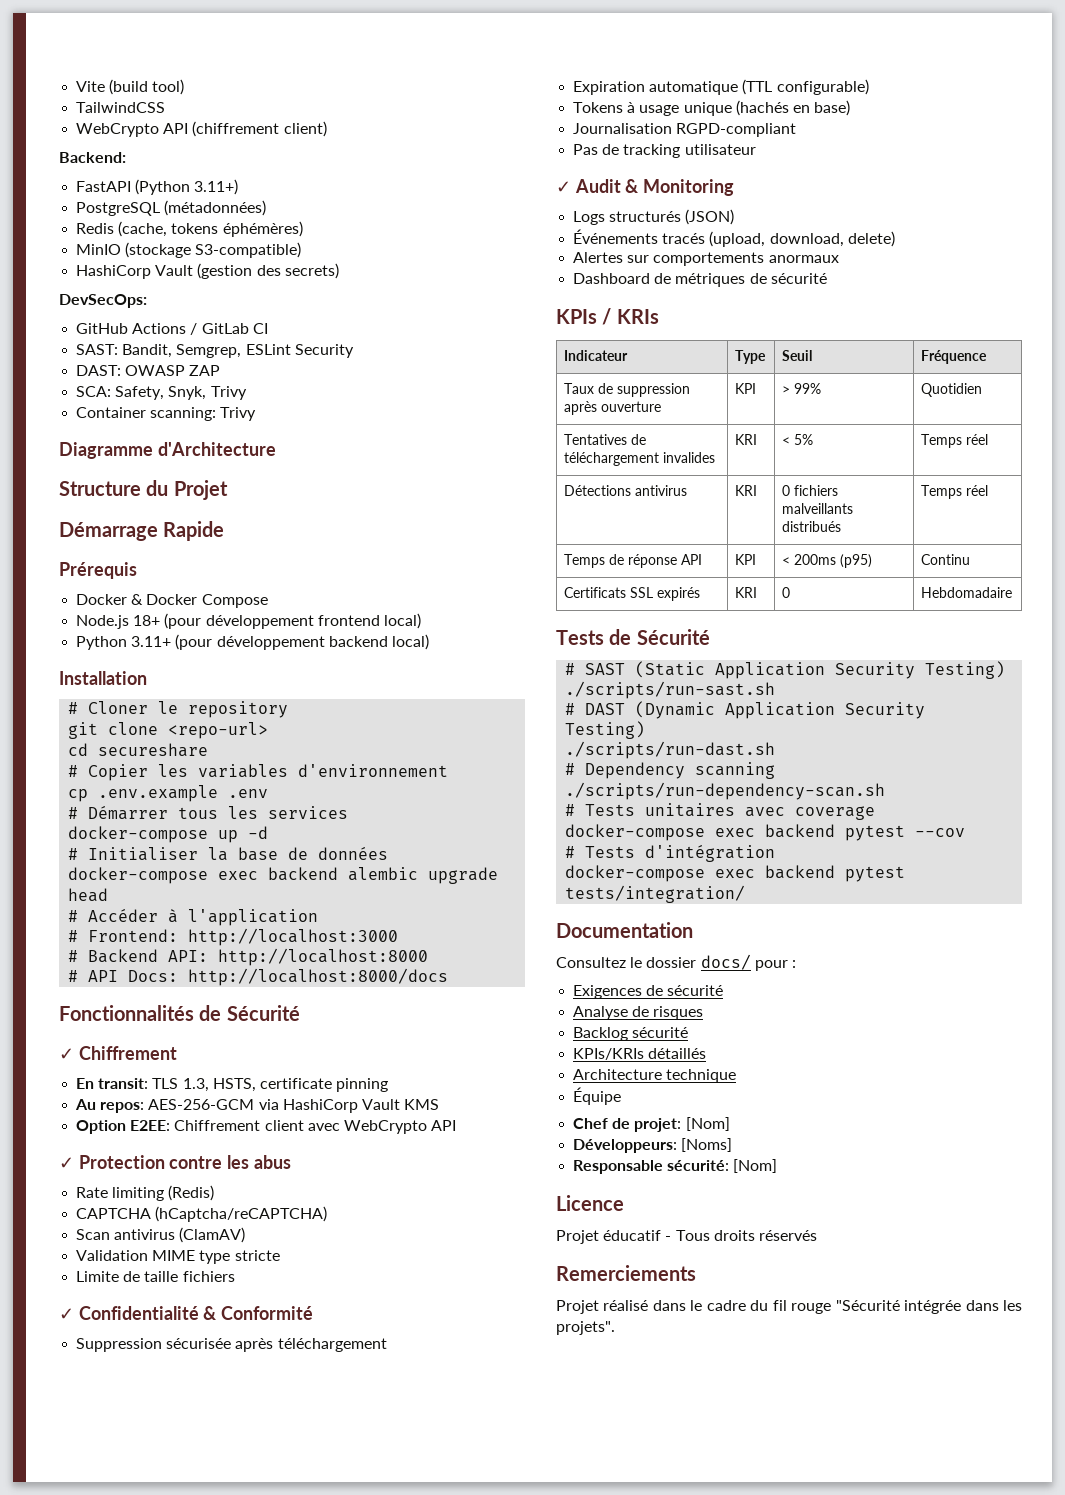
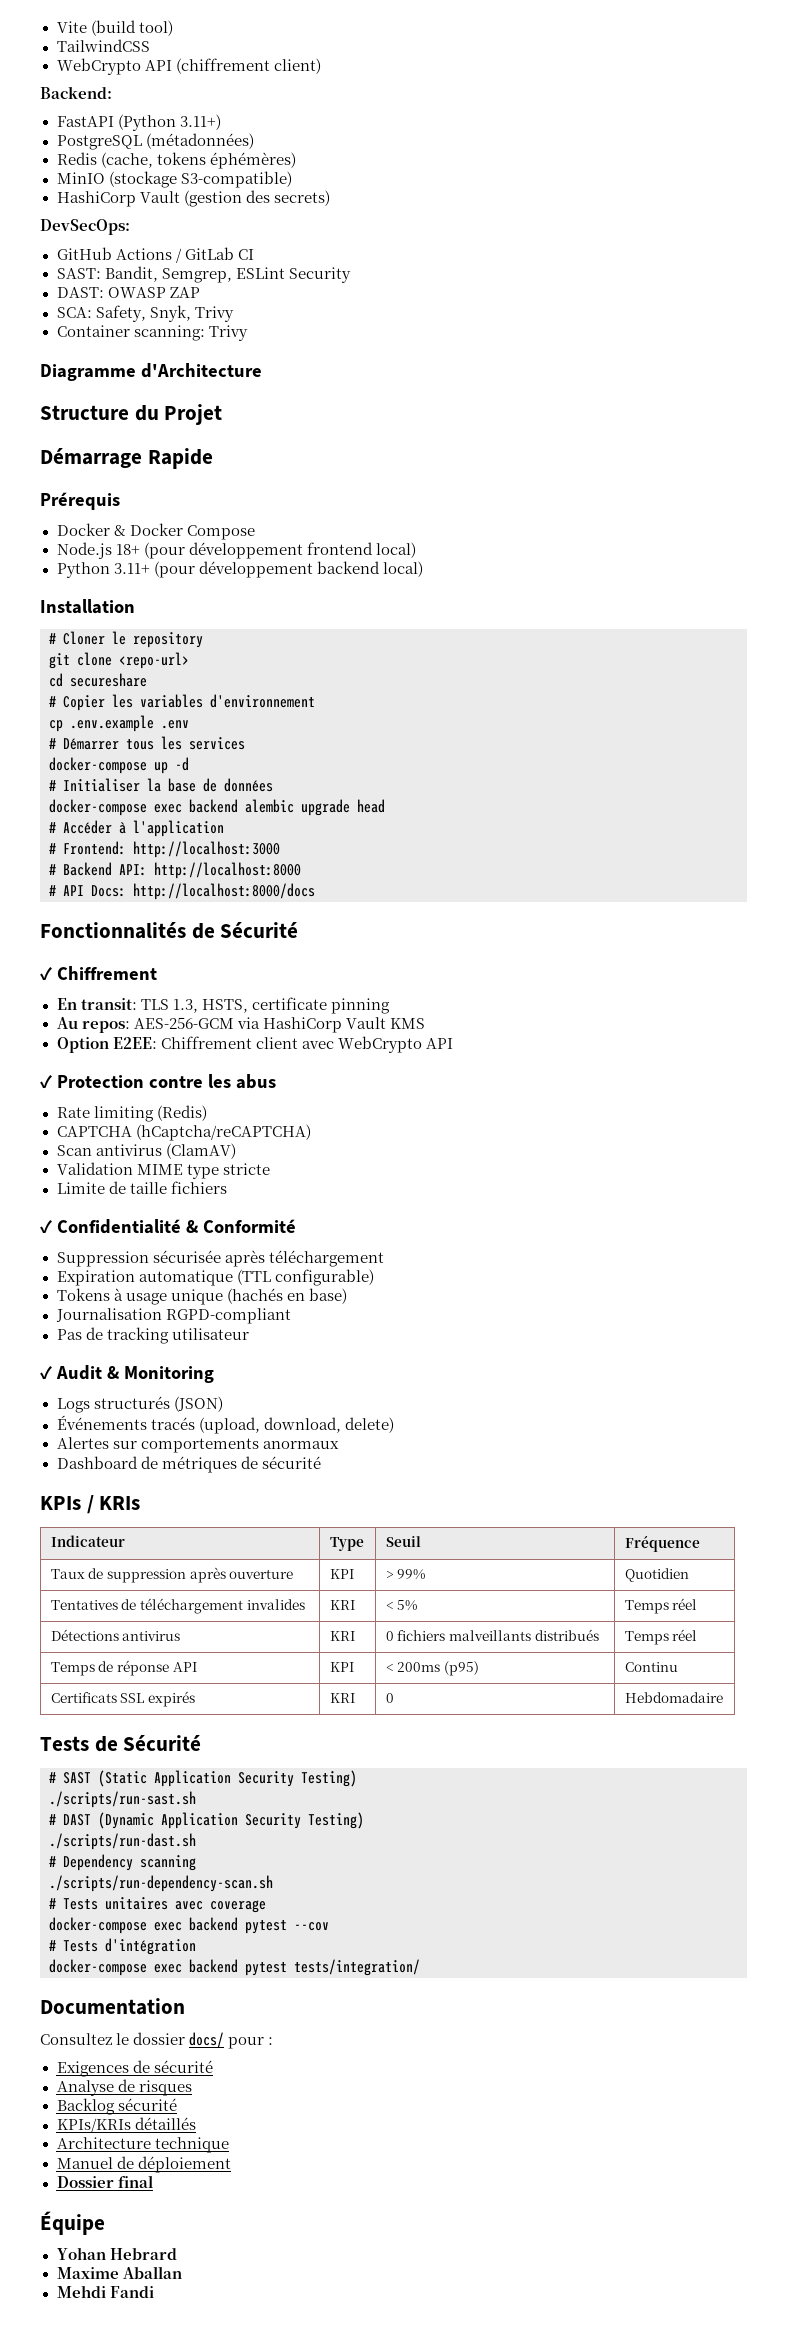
[573,1087,622,1105] [573,1117,730,1132] [573,1138,733,1153] [573,1159,778,1174] [556,1195,624,1211] [556,1230,817,1244] [556,1265,696,1281] [556,1300,1022,1314] [556,1321,615,1335] Équipe // Chef de projet: [Nom] // Développeurs: [Noms] // Responsable sécurité: [Nom] // Licence // Projet éducatif - Tous droits réservés // Remerciements // Projet réalisé dans le cadre du fil rouge "Sécurité intégrée dans les projets". -> [56,2156,231,2173] [56,2175,153,2188] [40,2211,105,2235] [56,2247,177,2260] [56,2266,182,2279] [56,2285,154,2298] Manuel de déploiement // Dossier final // Équipe // Yohan Hebrard // Maxime Aballan // Mehdi Fandi

